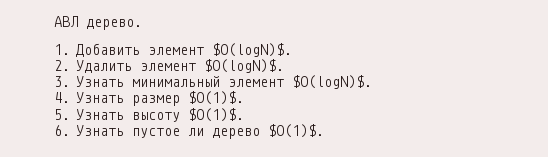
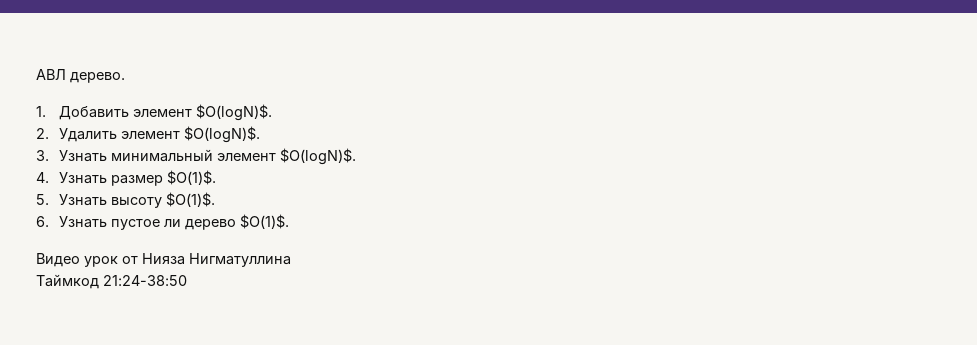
(324, 131) none -> [36,253,291,267] [36,274,187,289] // Видео урок от Нияза Нигматуллина // Таймкод 21:24-38:50

